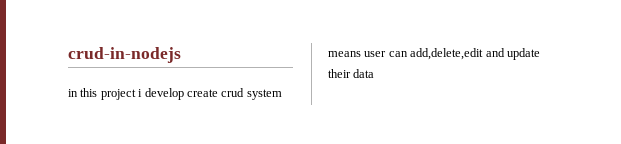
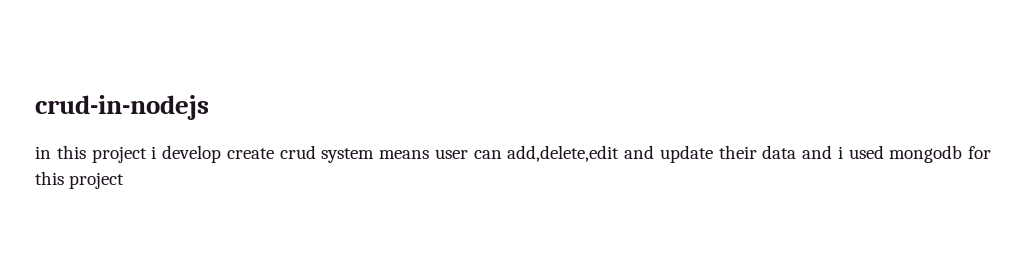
(375, 73) none -> [802,145,991,163] [35,171,125,189] and i used mongodb for this project

